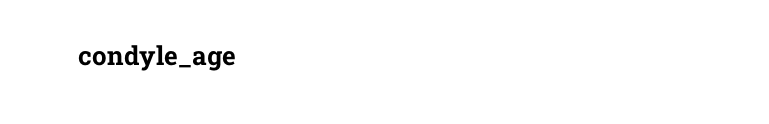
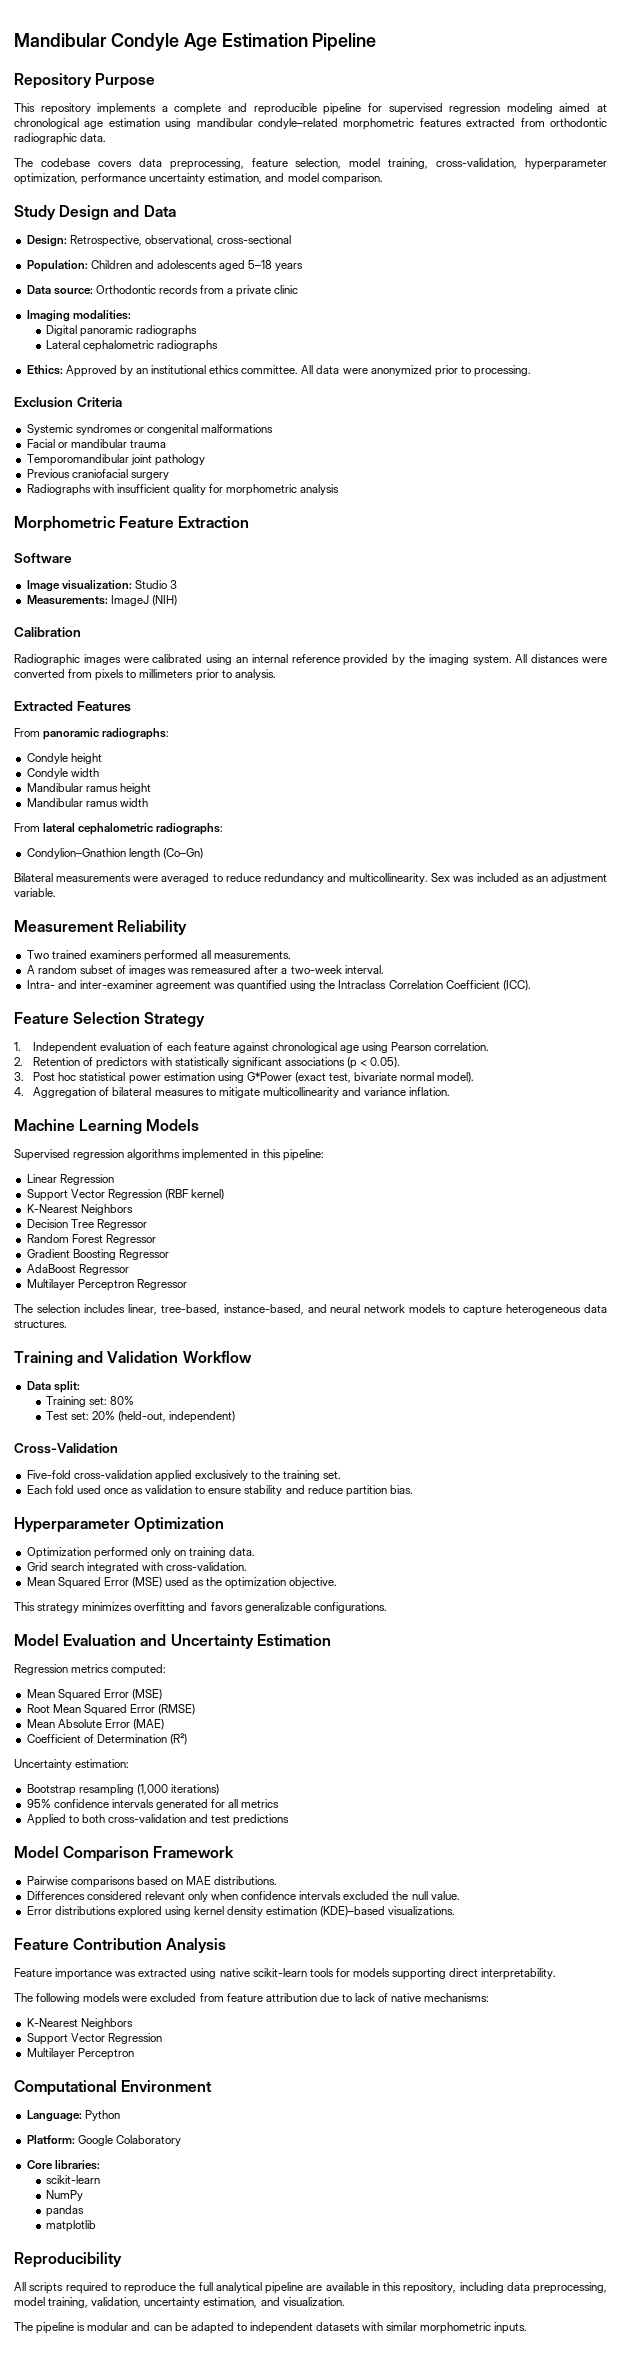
[78,45,236,71] condyle_age -> [14,33,377,51] [14,73,156,89] [14,103,608,115] [14,118,607,130] [14,133,107,145] [14,158,607,170] [14,173,383,185] [14,205,176,220] [26,235,291,247] [26,260,304,272] [26,285,299,297] [26,310,131,322] [45,325,198,337] [45,340,219,352] [26,365,532,377] [14,397,122,408] [26,424,274,435] [26,439,166,448] [26,454,205,466] [26,469,169,480] [26,484,340,496] [14,516,250,532] [14,553,72,563] [26,580,177,592] [26,595,177,606] [14,627,81,637] [14,654,607,666] [14,669,276,681] [14,701,131,712] [14,728,170,740] [26,753,102,764] [26,768,99,779] [26,783,151,794] [26,798,148,807] [14,823,224,835] [26,848,203,859] [14,873,607,884] [14,888,56,897] [14,920,188,935] [26,950,292,962] [26,965,384,976] [26,980,531,992] [14,1012,206,1027] [14,1042,490,1054] [14,1057,401,1069] [14,1072,475,1084] [14,1087,451,1098] [14,1119,200,1134] [14,1149,324,1161] [26,1174,114,1185] [26,1189,225,1201] [26,1204,133,1215] [26,1219,147,1230] [26,1234,156,1245] [26,1249,169,1260] [26,1264,129,1275] [26,1279,187,1291] [14,1304,607,1316] [14,1320,67,1328] [14,1351,252,1366] [26,1381,80,1393] [45,1396,135,1407] [45,1411,236,1423] [14,1443,118,1454] [26,1470,342,1482] [26,1485,413,1497] [14,1517,225,1533] [26,1547,256,1559] [26,1562,248,1573] [26,1577,338,1589] [14,1602,387,1613] [14,1634,331,1649] [14,1664,167,1676] [26,1689,162,1701] [26,1704,196,1716] [26,1719,164,1730] [26,1733,187,1745] [14,1759,130,1770] [26,1784,219,1796] [26,1799,280,1810] [26,1814,290,1826] [14,1846,235,1862] [26,1876,278,1888] [26,1891,460,1902] [26,1906,456,1918] [14,1938,227,1953] [14,1968,557,1980] [14,1993,490,2004] [26,2018,133,2029] [26,2033,162,2045] [26,2048,134,2060] [14,2080,213,2096] [26,2110,120,2122] [26,2135,181,2146] [26,2160,100,2170] [45,2175,100,2184] [45,2190,83,2201] [45,2205,84,2217] [45,2220,96,2232] [14,2252,122,2268] [14,2282,607,2294] [14,2297,345,2308] [14,2322,528,2334] Mandibular Condyle Age Estimation Pipeline // Repository Purpose // This repository implements a complete and reproducible pipeline for supervised regression modeling aimed at chronological age estimation using mandibular condyle–related morphometric features extracted from orthodontic radiographic data. // The codebase covers data preprocessing, feature selection, model training, cross-validation, hyperparameter optimization, performance uncertainty estimation, and model comparison. // Study Design and Data // Design: Retrospective, observational, cross-sectional // Population: Children and adolescents aged 5–18 years // Data source: Orthodontic records from a private clinic // Imaging modalities: // Digital panoramic radiographs // Lateral cephalometric radiographs // Ethics: Approved by an institutional ethics committee. All data were anonymized prior to processing. // Exclusion Criteria // Systemic syndromes or congenital malformations // Facial or mandibular trauma // Temporomandibular joint pathology // Previous craniofacial surgery // Radiographs with insufficient quality for morphometric analysis // Morphometric Feature Extraction // Software // Image visualization: Studio 3 // Measurements: ImageJ (NIH) // Calibration // Radiographic images were calibrated using an internal reference provided by the imaging system. All distances were converted from pixels to millimeters prior to analysis. // Extracted Features // From panoramic radiographs: // Condyle height // Condyle width // Mandibular ramus height // Mandibular ramus width // From lateral cephalometric radiographs: // Condylion–Gnathion length (Co–Gn) // Bilateral measurements were averaged to reduce redundancy and multicollinearity. Sex was included as an adjustment variable. // Measurement Reliability // Two trained examiners performed all measurements. // A random subset of images was remeasured after a two-week interval. // Intra- and inter-examiner agreement was quantified using the Intraclass Correlation Coefficient (ICC). // Feature Selection Strategy // 1. Independent evaluation of each feature against chronological age using Pearson correlation. // 2. Retention of predictors with statistically significant associations (p < 0.05). // 3. Post hoc statistical power estimation using G*Power (exact test, bivariate normal model). // 4. Aggregation of bilateral measures to mitigate multicollinearity and variance inflation. // Machine Learning Models // Supervised regression algorithms implemented in this pipeline: // Linear Regression // Support Vector Regression (RBF kernel) // K-Nearest Neighbors // Decision Tree Regressor // Random Forest Regressor // Gradient Boosting Regressor // AdaBoost Regressor // Multilayer Perceptron Regressor // The selection includes linear, tree-based, instance-based, and neural network models to capture heterogeneous data structures. // Training and Validation Workflow // Data split: // Training set: 80% // Test set: 20% (held-out, independent) // Cross-Validation // Five-fold cross-validation applied exclusively to the training set. // Each fold used once as validation to ensure stability and reduce partition bias. // Hyperparameter Optimization // Optimization performed only on training data. // Grid search integrated with cross-validation. // Mean Squared Error (MSE) used as the optimization objective. // This strategy minimizes overfitting and favors generalizable configurations. // Model Evaluation and Uncertainty Estimation // Regression metrics computed: // Mean Squared Error (MSE) // Root Mean Squared Error (RMSE) // Mean Absolute Error (MAE) // Coefficient of Determination (R²) // Uncertainty estimation: // Bootstrap resampling (1,000 iterations) // 95% confidence intervals generated for all metrics // Applied to both cross-validation and test predictions // Model Comparison Framework // Pairwise comparisons based on MAE distributions. // Differences considered relevant only when confidence intervals excluded the null value. // Error distributions explored using kernel density estimation (KDE)–based visualizations. // Feature Contribution Analysis // Feature importance was extracted using native scikit-learn tools for models supporting direct interpretability. // The following models were excluded from feature attribution due to lack of native mechanisms: // K-Nearest Neighbors // Support Vector Regression // Multilayer Perceptron // Computational Environment // Language: Python // Platform: Google Colaboratory // Core libraries: // scikit-learn // NumPy // pandas // matplotlib // Reproducibility // All scripts required to reproduce the full analytical pipeline are available in this repository, including data preprocessing, model training, validation, uncertainty estimation, and visualization. // The pipeline is modular and can be adapted to independent datasets with similar morphometric inputs.

